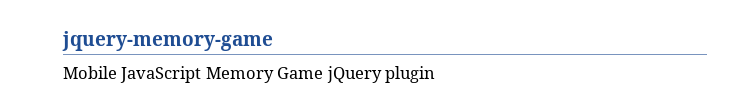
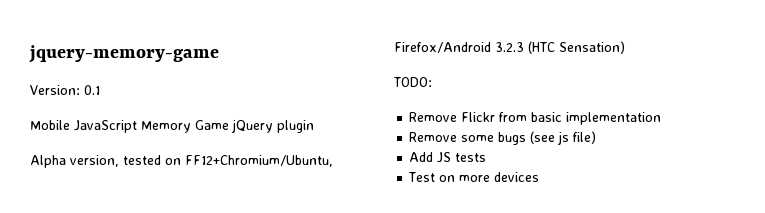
(273, 41) none -> [30,85,100,95] // Version: 0.1
(436, 74) none -> [30,155,333,168] [394,41,625,54] [393,77,432,87] [409,112,662,125] [409,131,597,145] [409,152,487,163] [408,172,540,182] // Alpha version, tested on FF12+Chromium/Ubuntu, Firefox/Android 3.2.3 (HTC Sensation) // TODO: // Remove Flickr from basic implementation // Remove some bugs (see js file) // Add JS tests // Test on more devices

